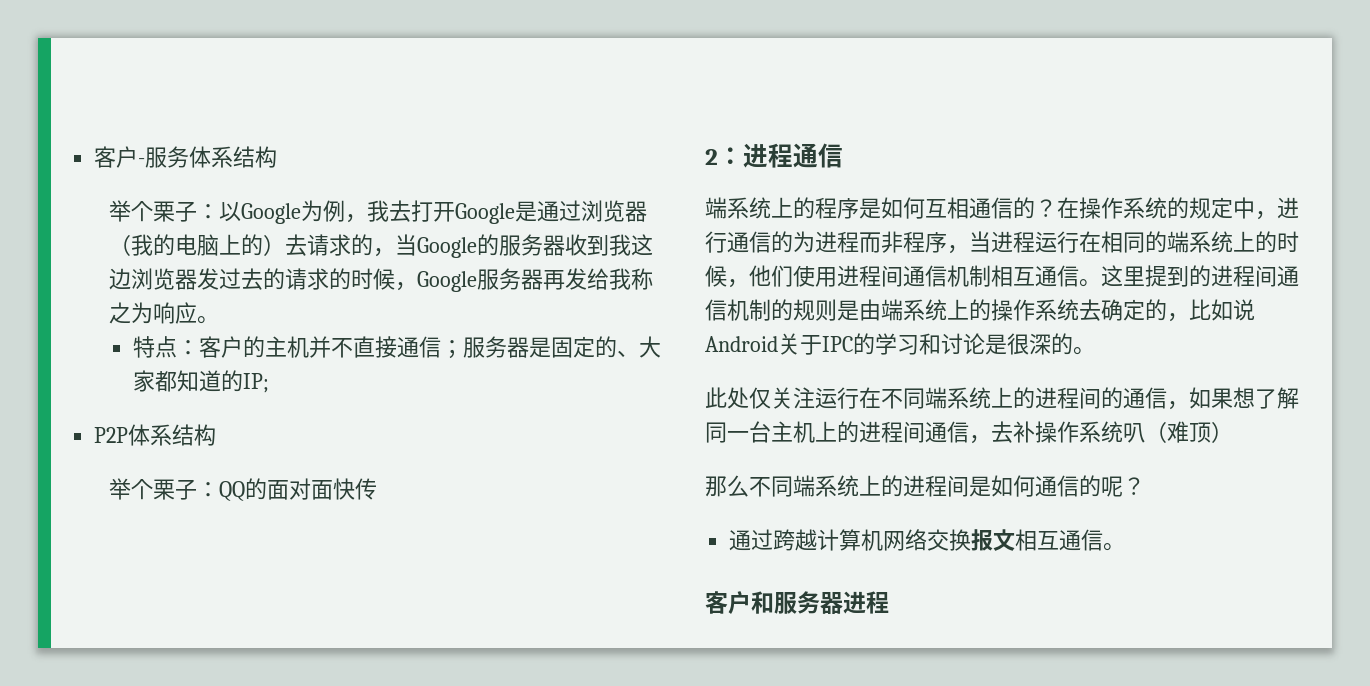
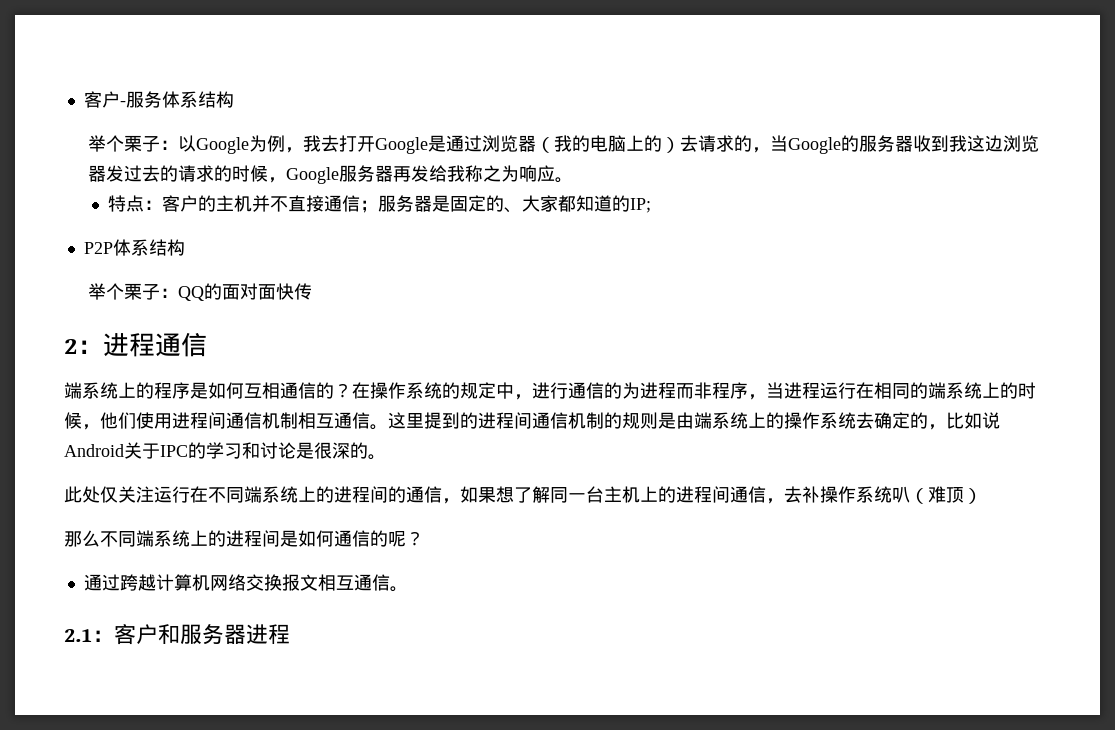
(1126, 547) none -> [64,629,114,642] 2.1：

